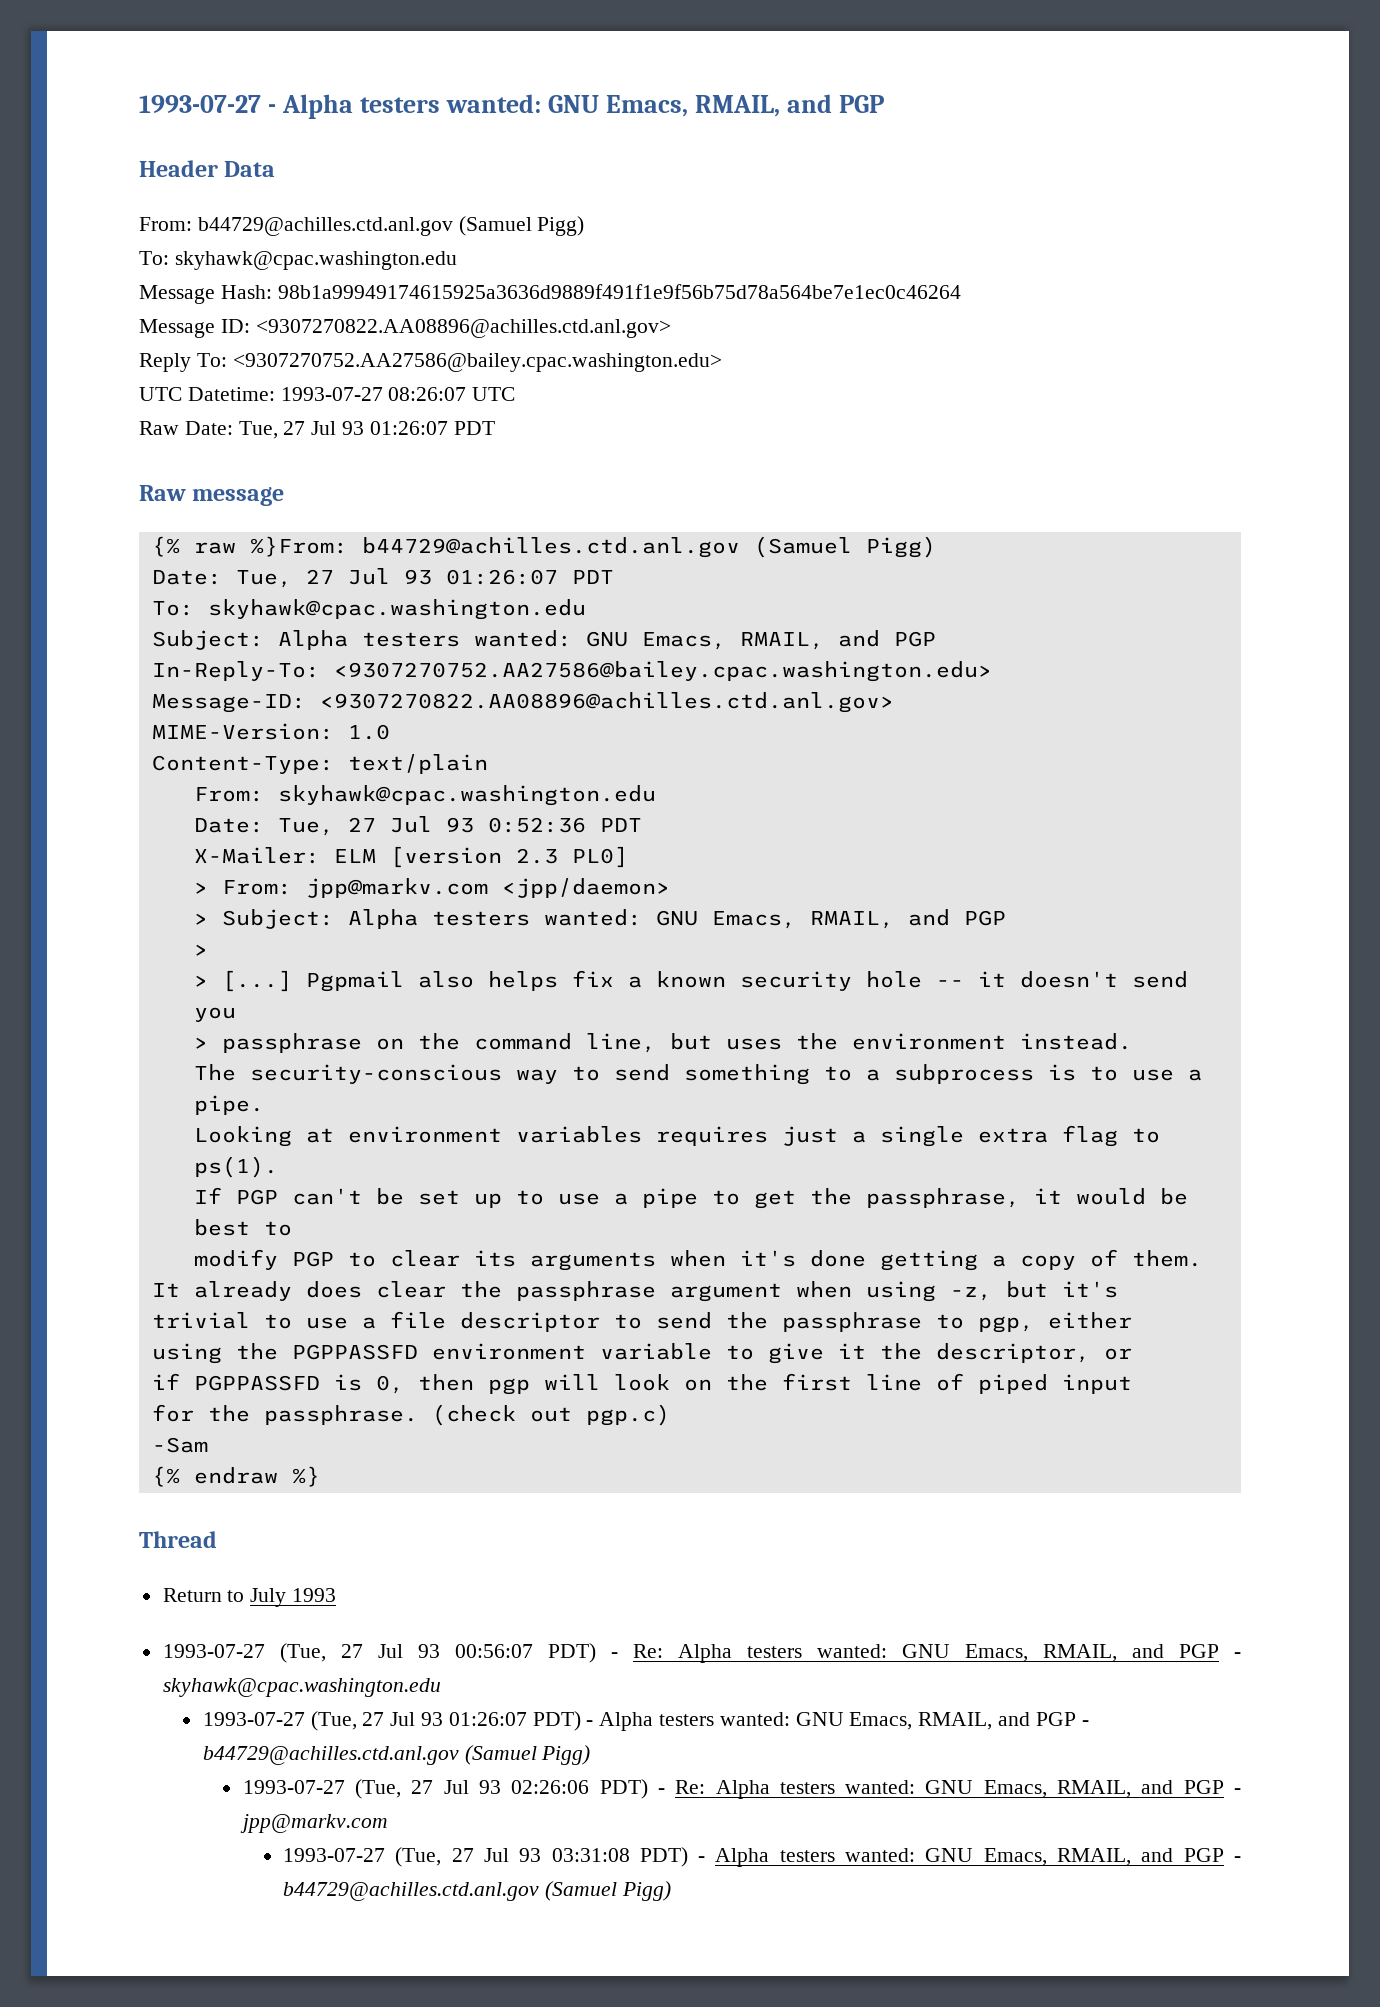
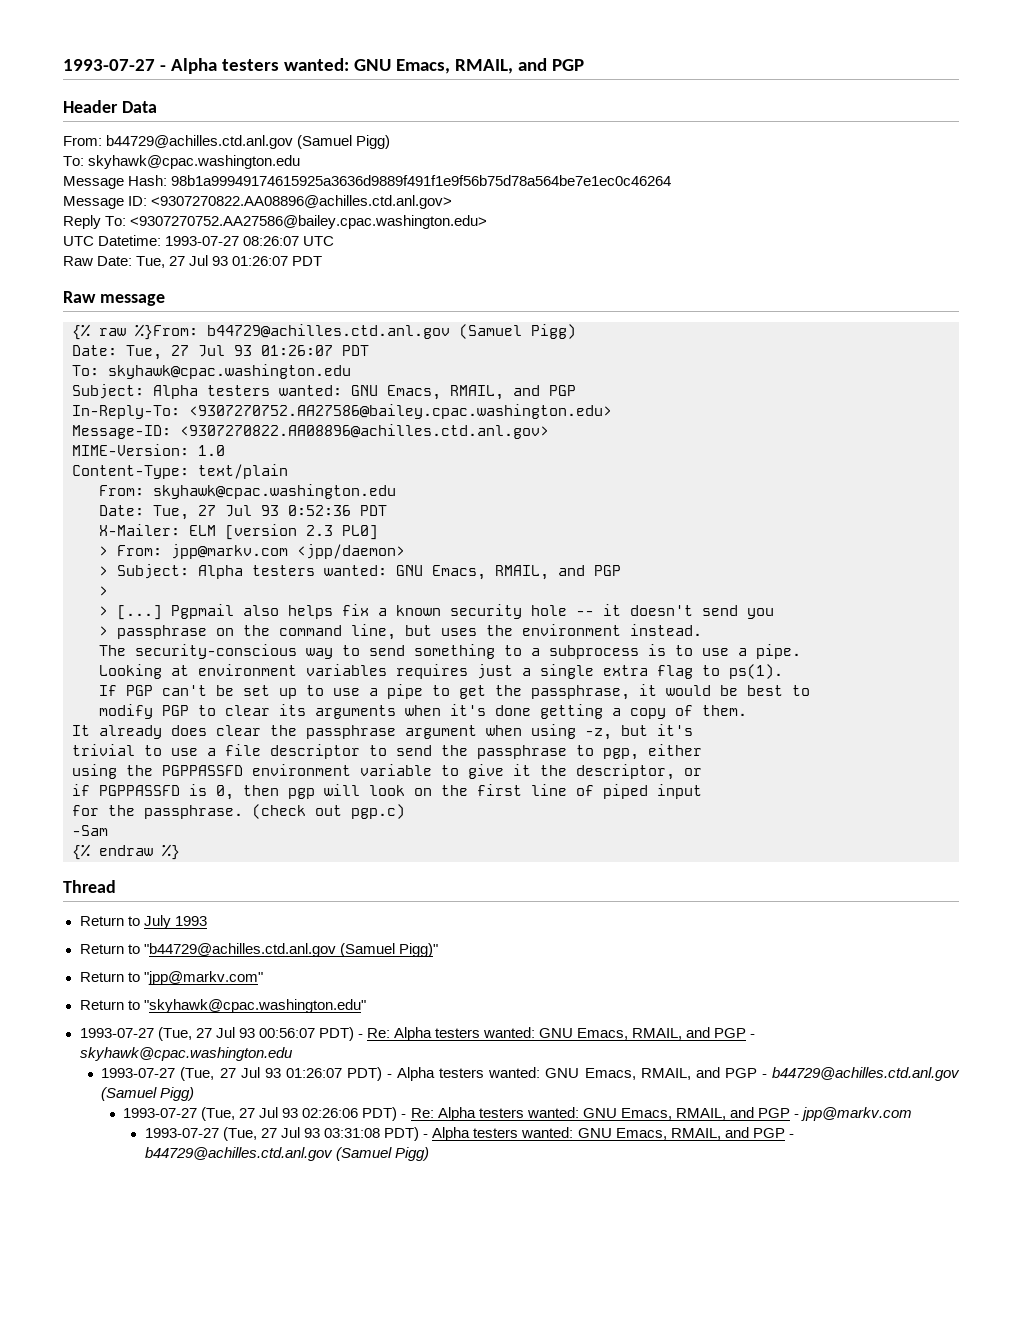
(337, 1595) none -> [79,943,438,957] [79,971,263,985] [79,999,366,1013] // Return to "b44729@achilles.ctd.anl.gov (Samuel Pigg)" // Return to "jpp@markv.com" // Return to "skyhawk@cpac.washington.edu"

